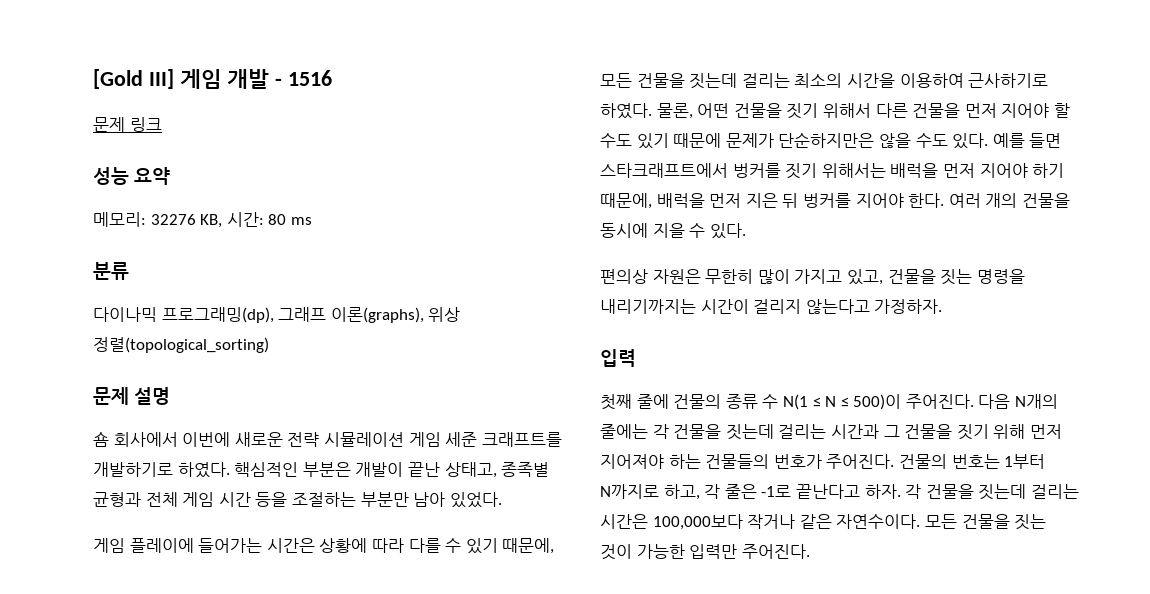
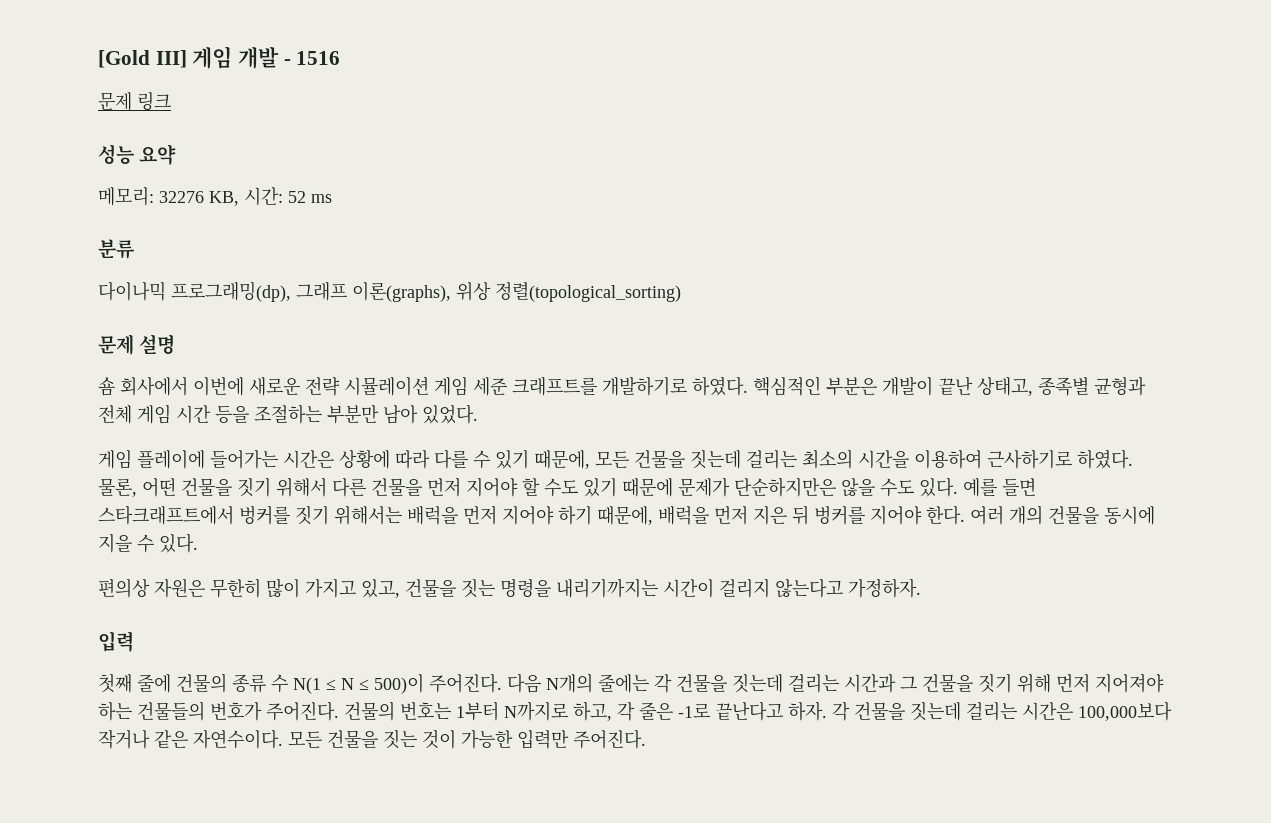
[268,214,287,225] 80 -> [288,191,306,203] 52

